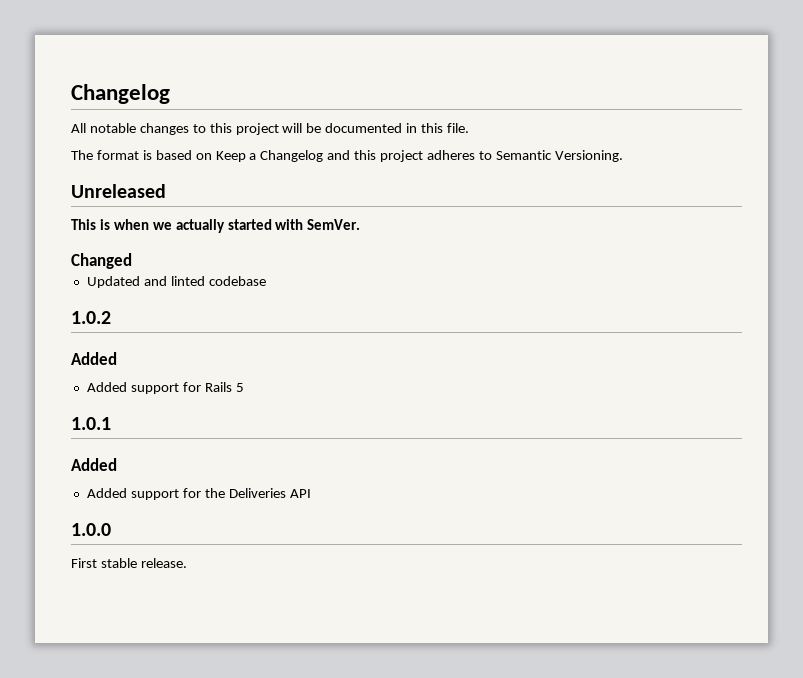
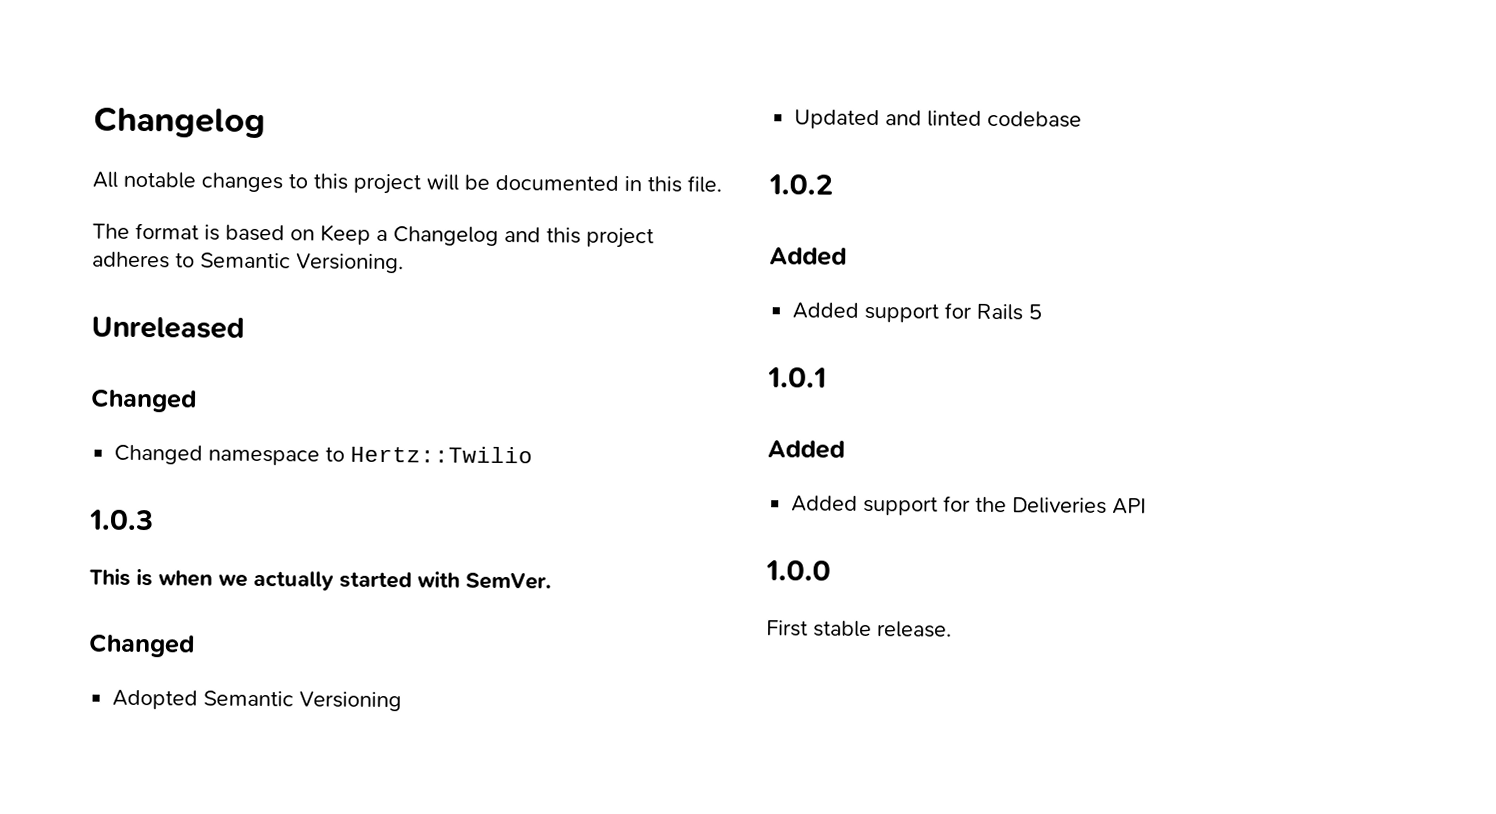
(166, 191) none -> [90,388,197,413] [114,444,534,466] [88,509,154,531] // Changed // Changed namespace to Hertz::Twilio // 1.0.3
(132, 261) none -> [112,689,403,712] // Adopted Semantic Versioning

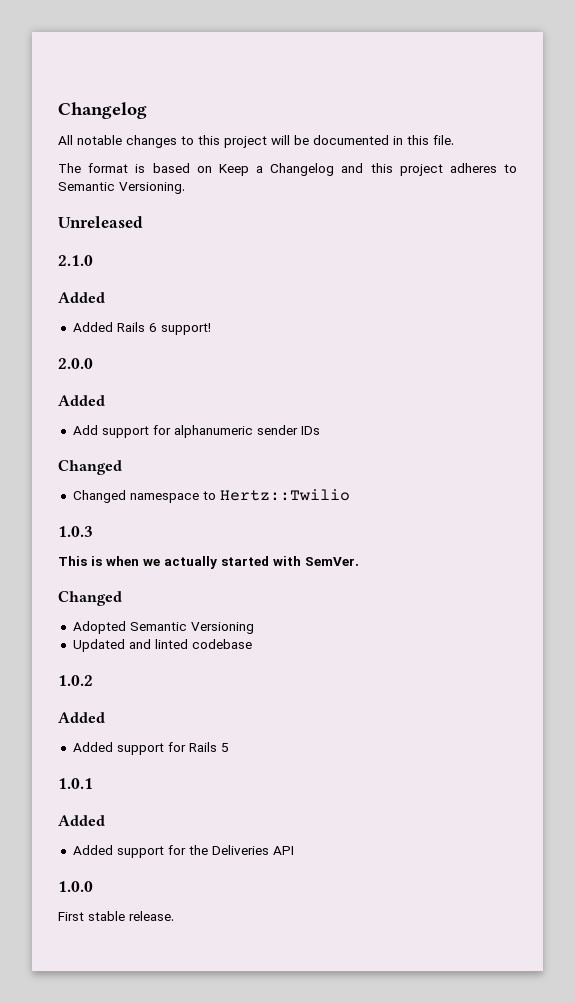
(245, 327) none -> [58,255,93,266] [58,292,105,303] [72,322,211,335] [58,358,93,369] [58,395,105,406] [72,425,320,438] // 2.1.0 // Added // Added Rails 6 support! // 2.0.0 // Added // Add support for alphanumeric sender IDs

